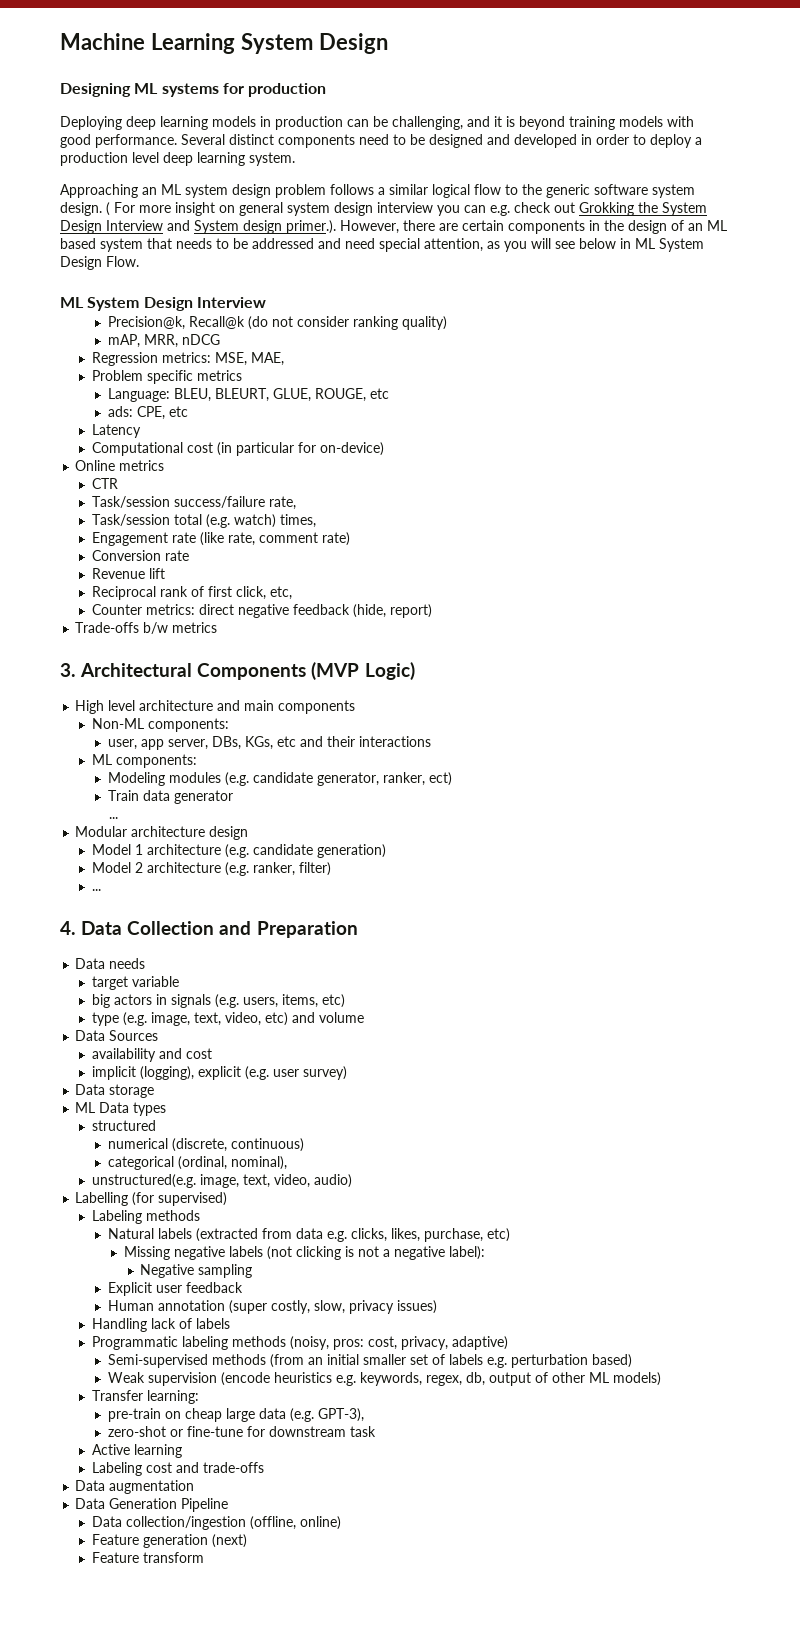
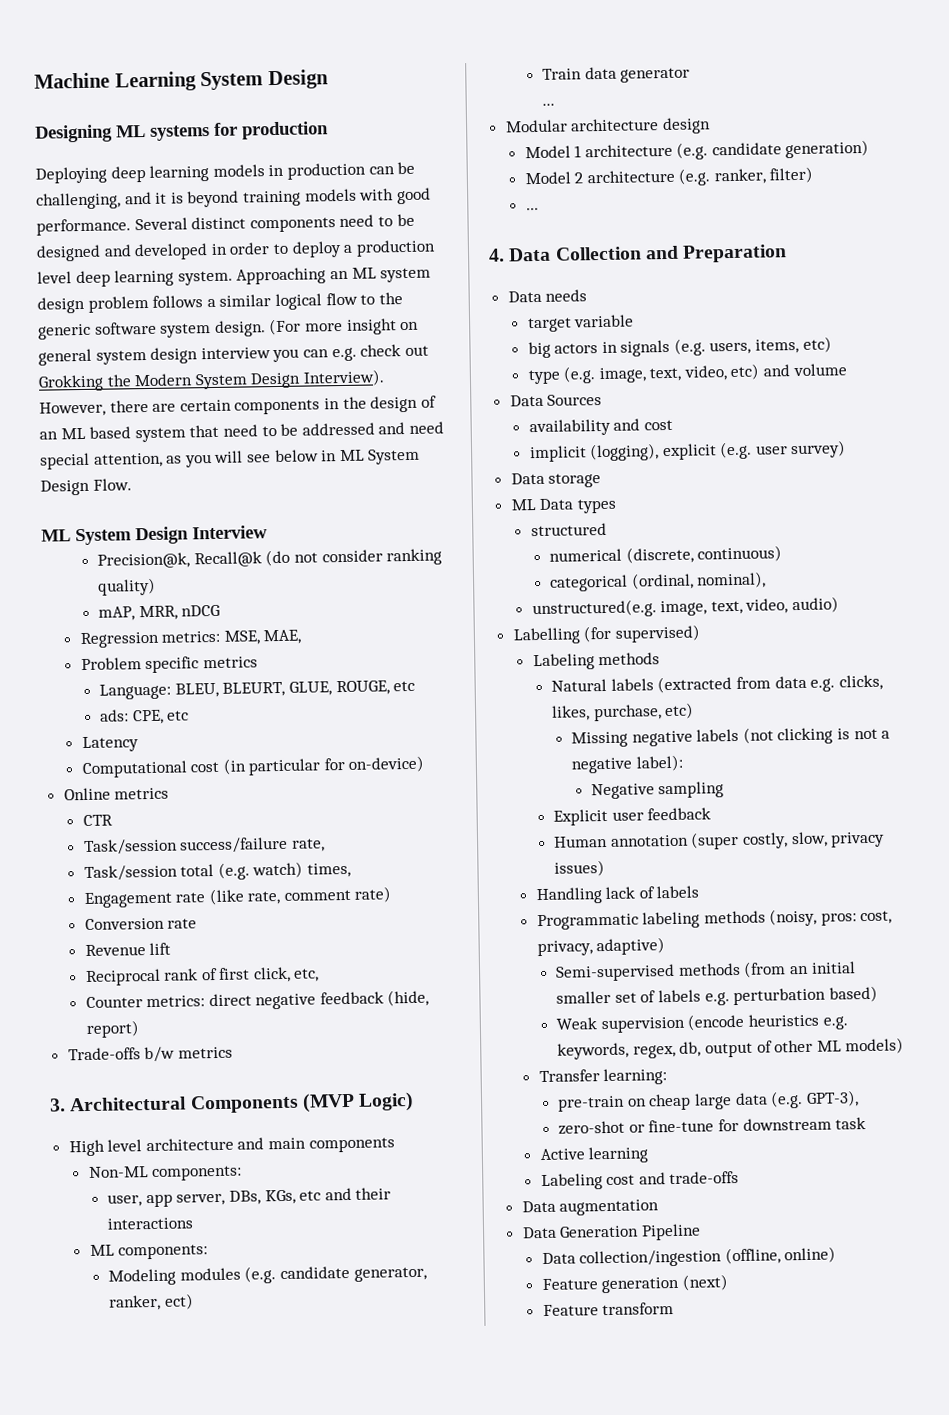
(295, 159) // -> (233, 278) none
[106,202,135,216] ( For -> [269,318,302,336] (For
[662,202,707,216] [60,220,336,234] System Design Interview and System design primer.). -> [134,369,385,390] Modern System Design Interview).
[176,238,212,249] needs -> [222,424,258,437] need

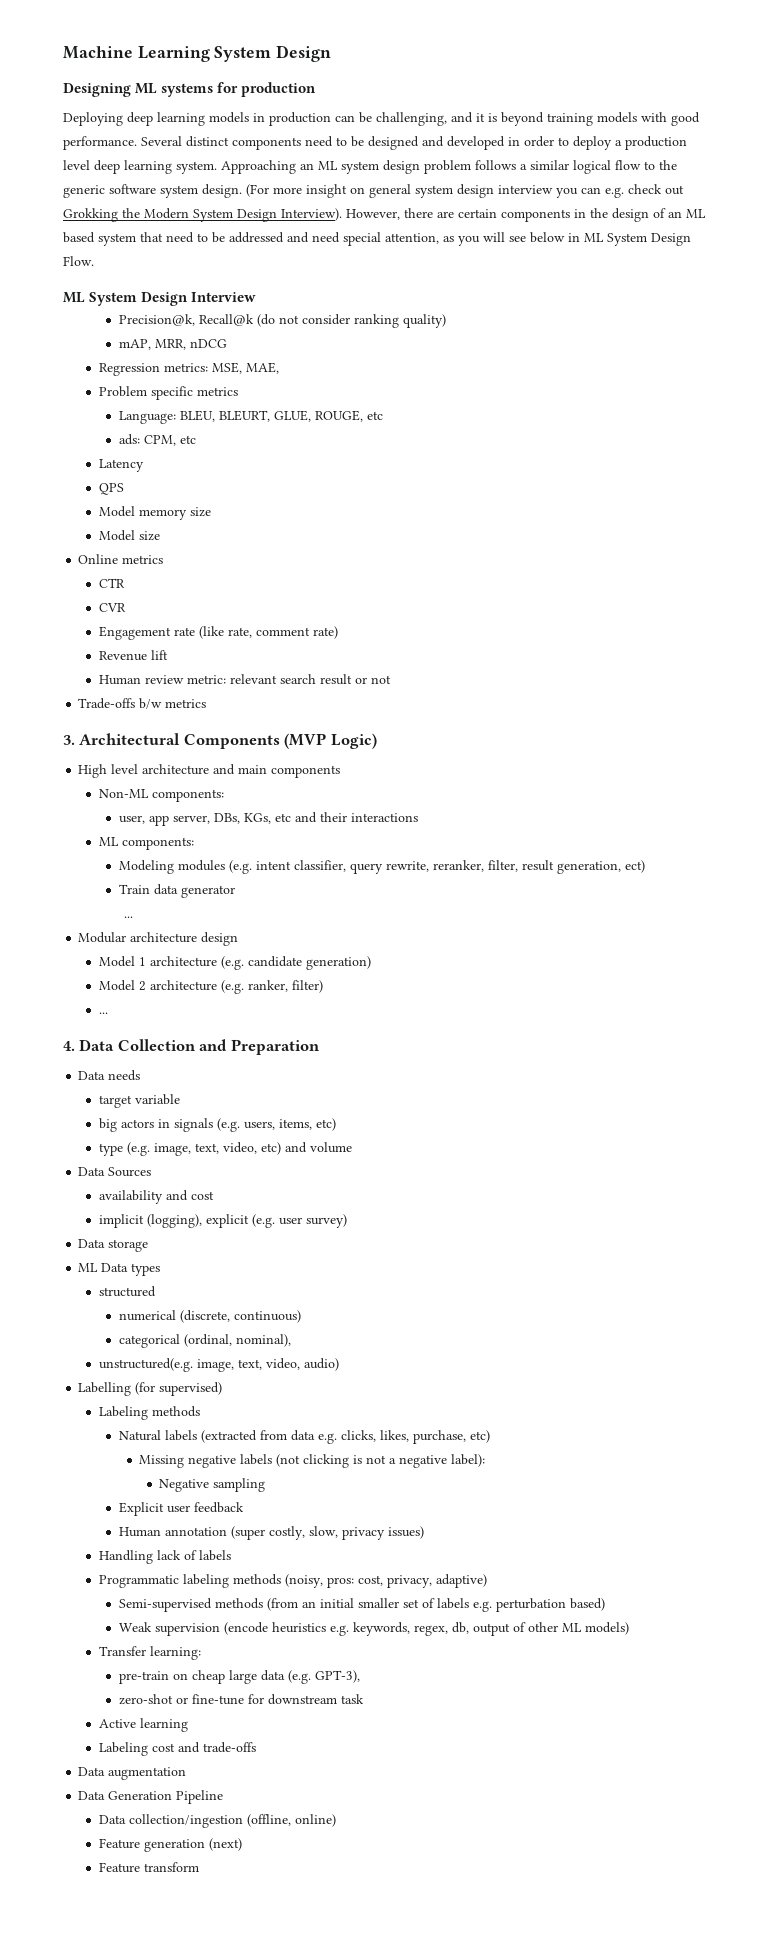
[132,709,164,725] CPE, -> [143,435,176,446] CPM,
[81,755,425,779] [63,787,170,801] [82,814,113,827] [82,836,325,856] [83,861,351,882] Computational cost (in particular for on-device) // Online metrics // CTR // Task/session success/failure rate, // Task/session total (e.g. watch) times, -> [98,483,124,495] [98,506,211,520] [98,530,160,541] [78,554,164,564] [98,578,125,588] [98,603,126,612] QPS // Model memory size // Model size // Online metrics // CTR // CVR
[84,917,198,931] // Conversion rate -> (338, 632) none
[84,966,320,987] [85,989,430,1010] [85,1020,140,1039] Reciprocal rank of first click, etc, // Counter metrics: direct negative feedback (hide, report) -> [98,674,391,685] Human review metric: relevant search result or not
[280,1265,427,1282] [108,1294,162,1311] candidate generator, ranker, -> [255,860,621,874] intent classifier, query rewrite, reranker, filter, result generation,

